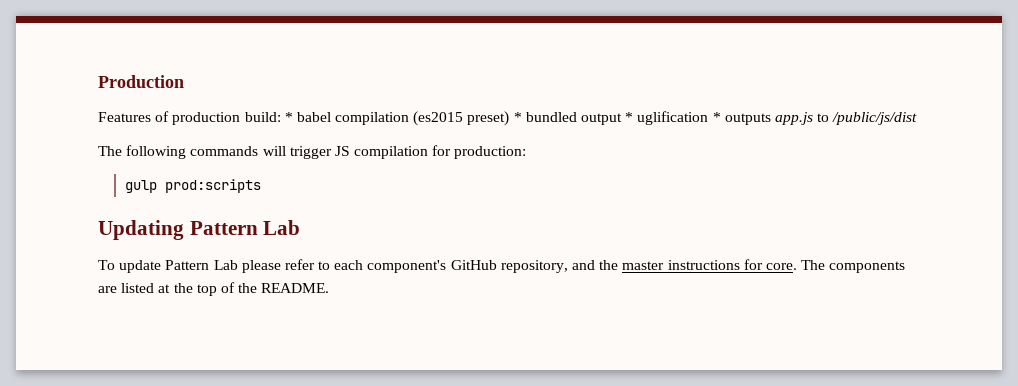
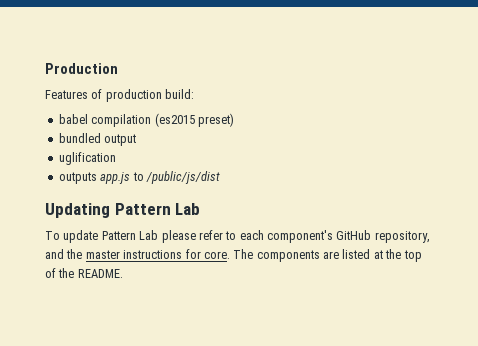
[284,112,293,122] * -> (195, 94) //
[513,112,522,122] * -> (234, 120) //
[625,112,634,122] * -> (137, 140) //
[712,112,721,122] * -> (116, 158) //
[98,145,527,159] [124,179,261,193] // The following commands will trigger JS compilation for production: // gulp prod:scripts -> (220, 177) none

